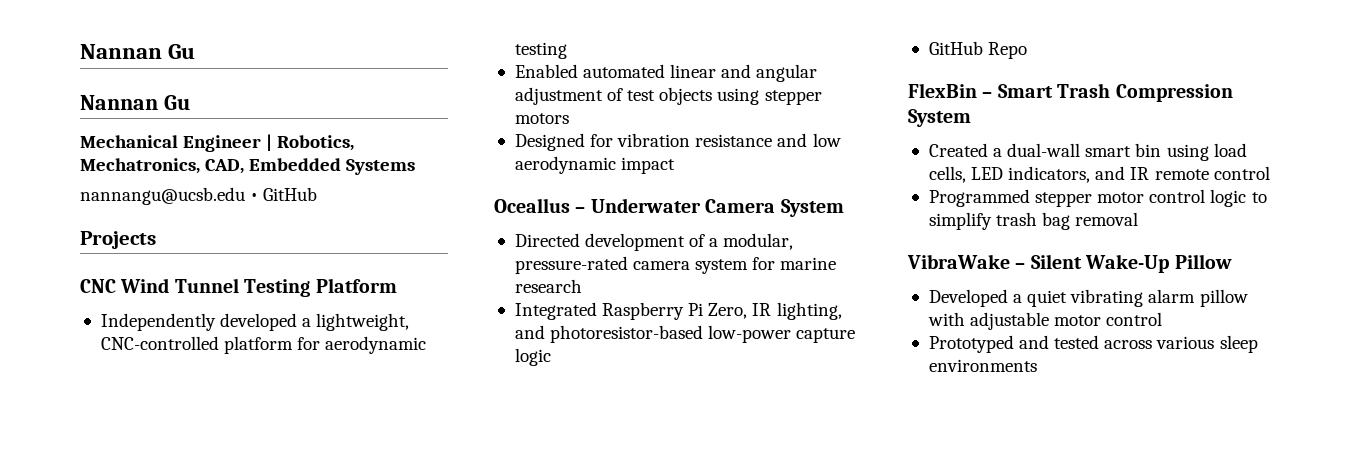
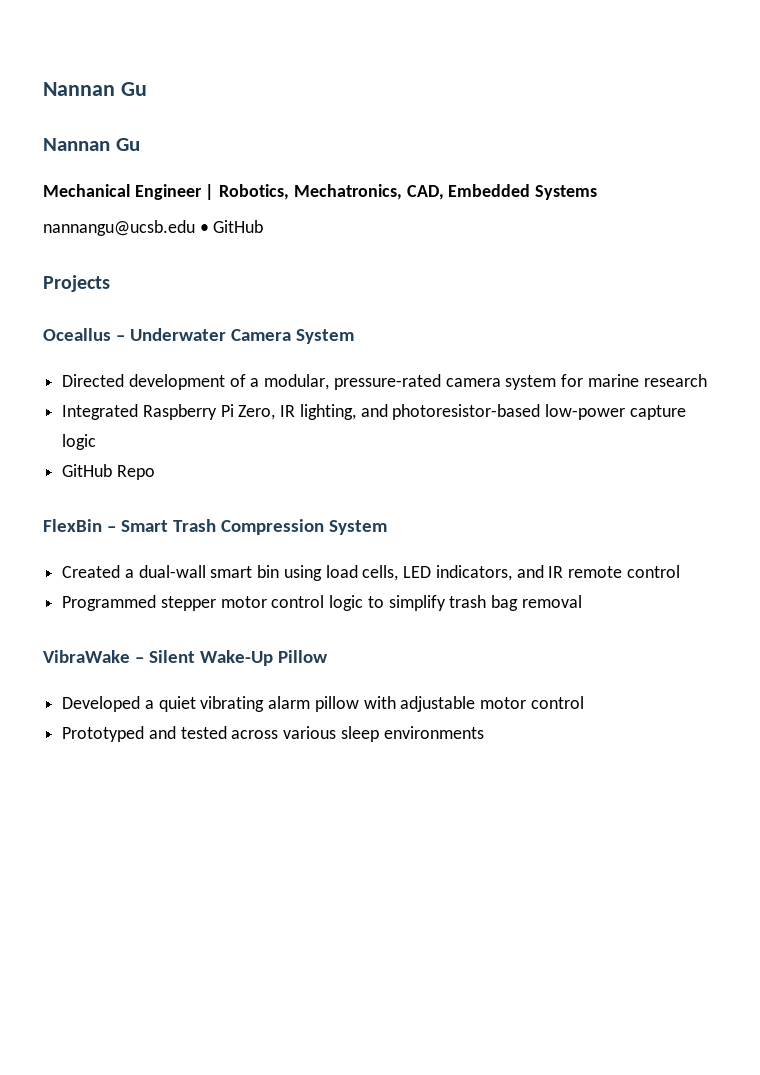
[80,278,397,297] [100,313,410,331] [100,336,427,354] [514,42,567,59] [514,64,818,82] [514,87,822,105] [514,113,569,124] [514,133,841,151] [514,156,676,174] // CNC Wind Tunnel Testing Platform // Independently developed a lightweight, CNC-controlled platform for aerodynamic testing // Enabled automated linear and angular adjustment of test objects using stepper motors // Designed for vibration resistance and low aerodynamic impact -> (110, 283) none

